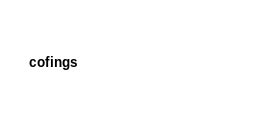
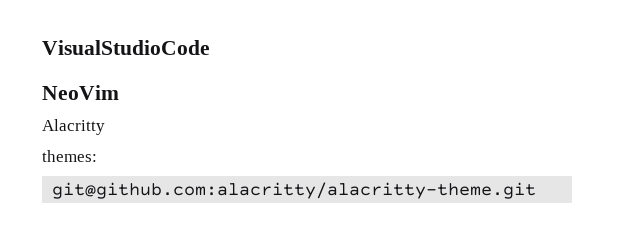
[29,56,78,70] cofings -> [42,40,210,55] [42,85,119,100] [42,119,105,135] [42,150,97,162] [52,182,537,199] VisualStudioCode // NeoVim // Alacritty // themes: // git@github.com:alacritty/alacritty-theme.git

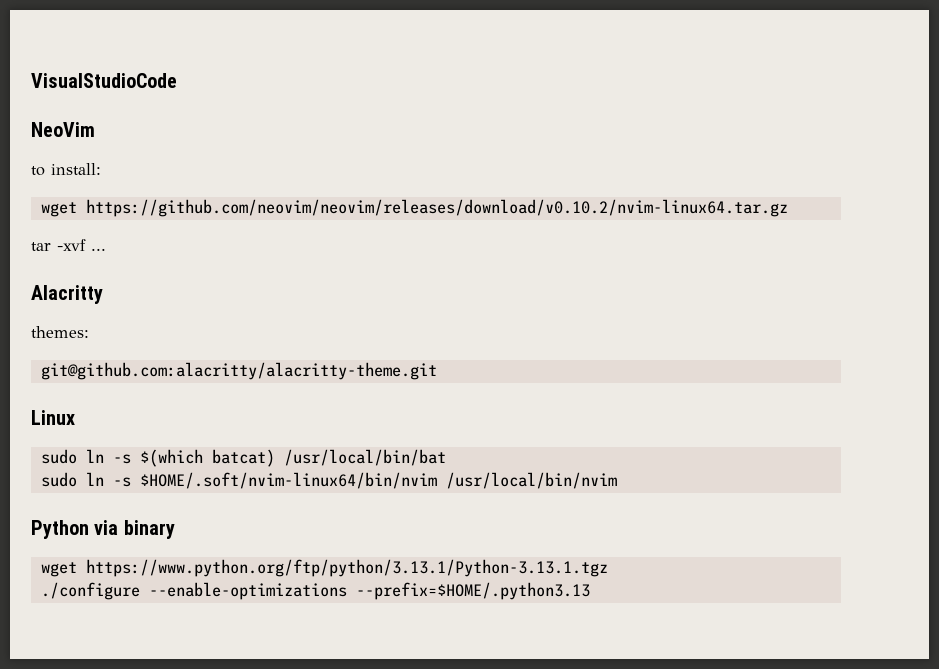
[42,119,105,135] [42,150,97,162] [52,182,537,199] Alacritty // themes: // git@github.com:alacritty/alacritty-theme.git -> [31,163,101,176] [40,199,788,217] [31,239,106,251] [31,285,103,304] [31,326,89,338] [40,362,437,380] [31,410,75,425] [40,449,446,467] [40,472,617,489] [31,520,175,539] [40,559,608,577] [40,582,590,600] to install: // wget https://github.com/neovim/neovim/releases/download/v0.10.2/nvim-linux64.tar.gz // tar -xvf ... // Alacritty // themes: // git@github.com:alacritty/alacritty-theme.git // Linux // sudo ln -s $(which batcat) /usr/local/bin/bat // sudo ln -s $HOME/.soft/nvim-linux64/bin/nvim /usr/local/bin/nvim // Python via binary // wget https://www.python.org/ftp/python/3.13.1/Python-3.13.1.tgz // ./configure --enable-optimizations --prefix=$HOME/.python3.13

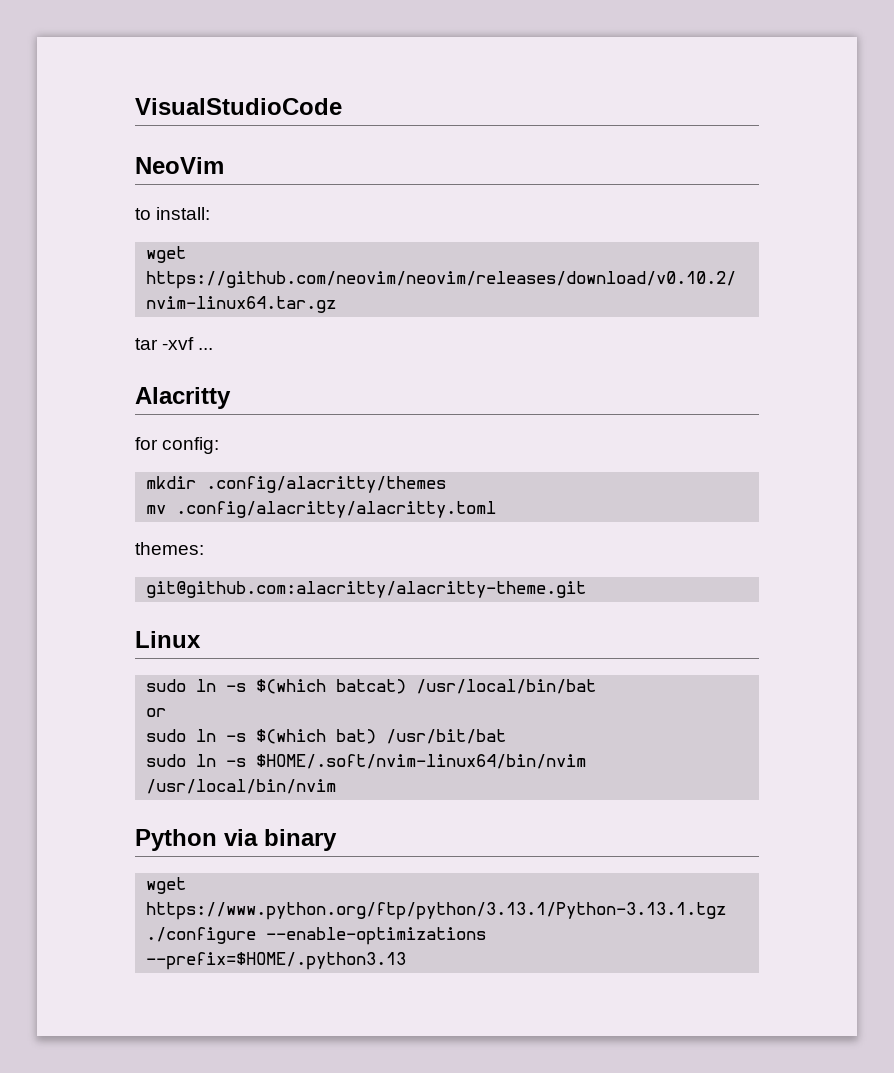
(103, 294) none -> [135,437,220,454] [146,476,447,493] [146,501,497,518] // for config: // mkdir .config/alacritty/themes // mv .config/alacritty/alacritty.toml
(446, 457) none -> [146,708,167,717] [146,729,507,744] // or // sudo ln -s $(which bat) /usr/bit/bat

